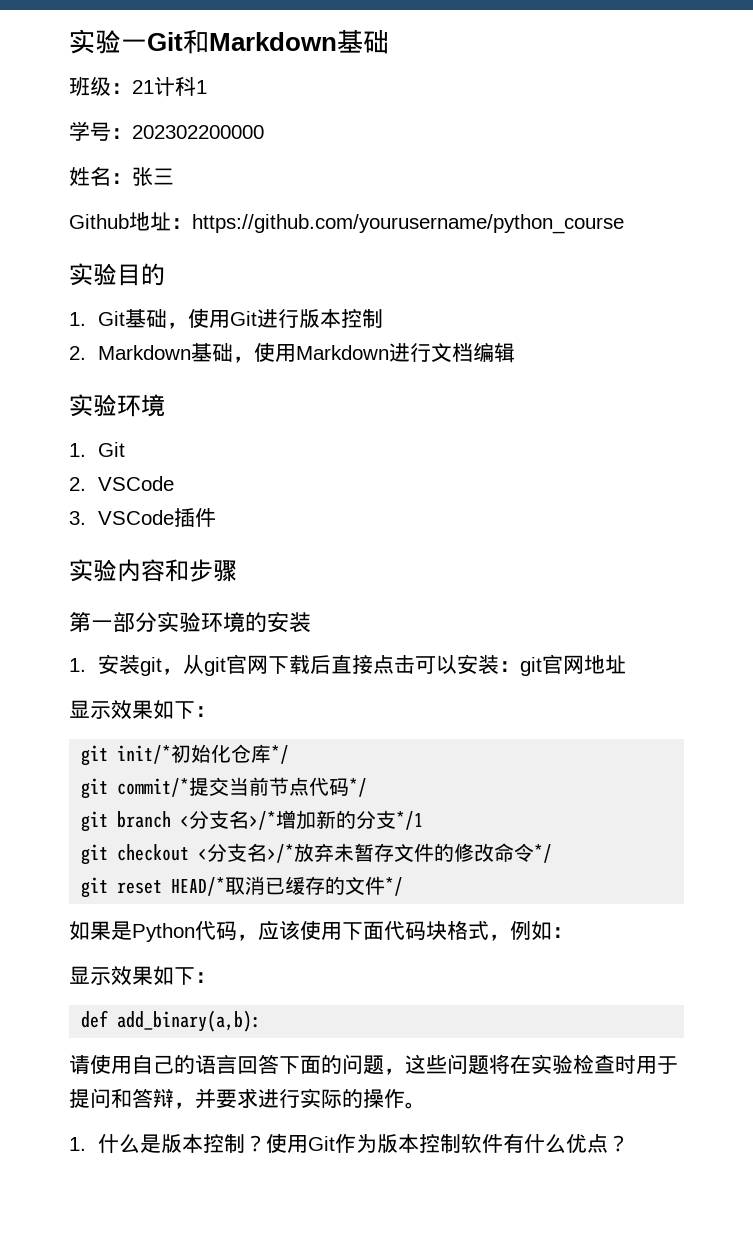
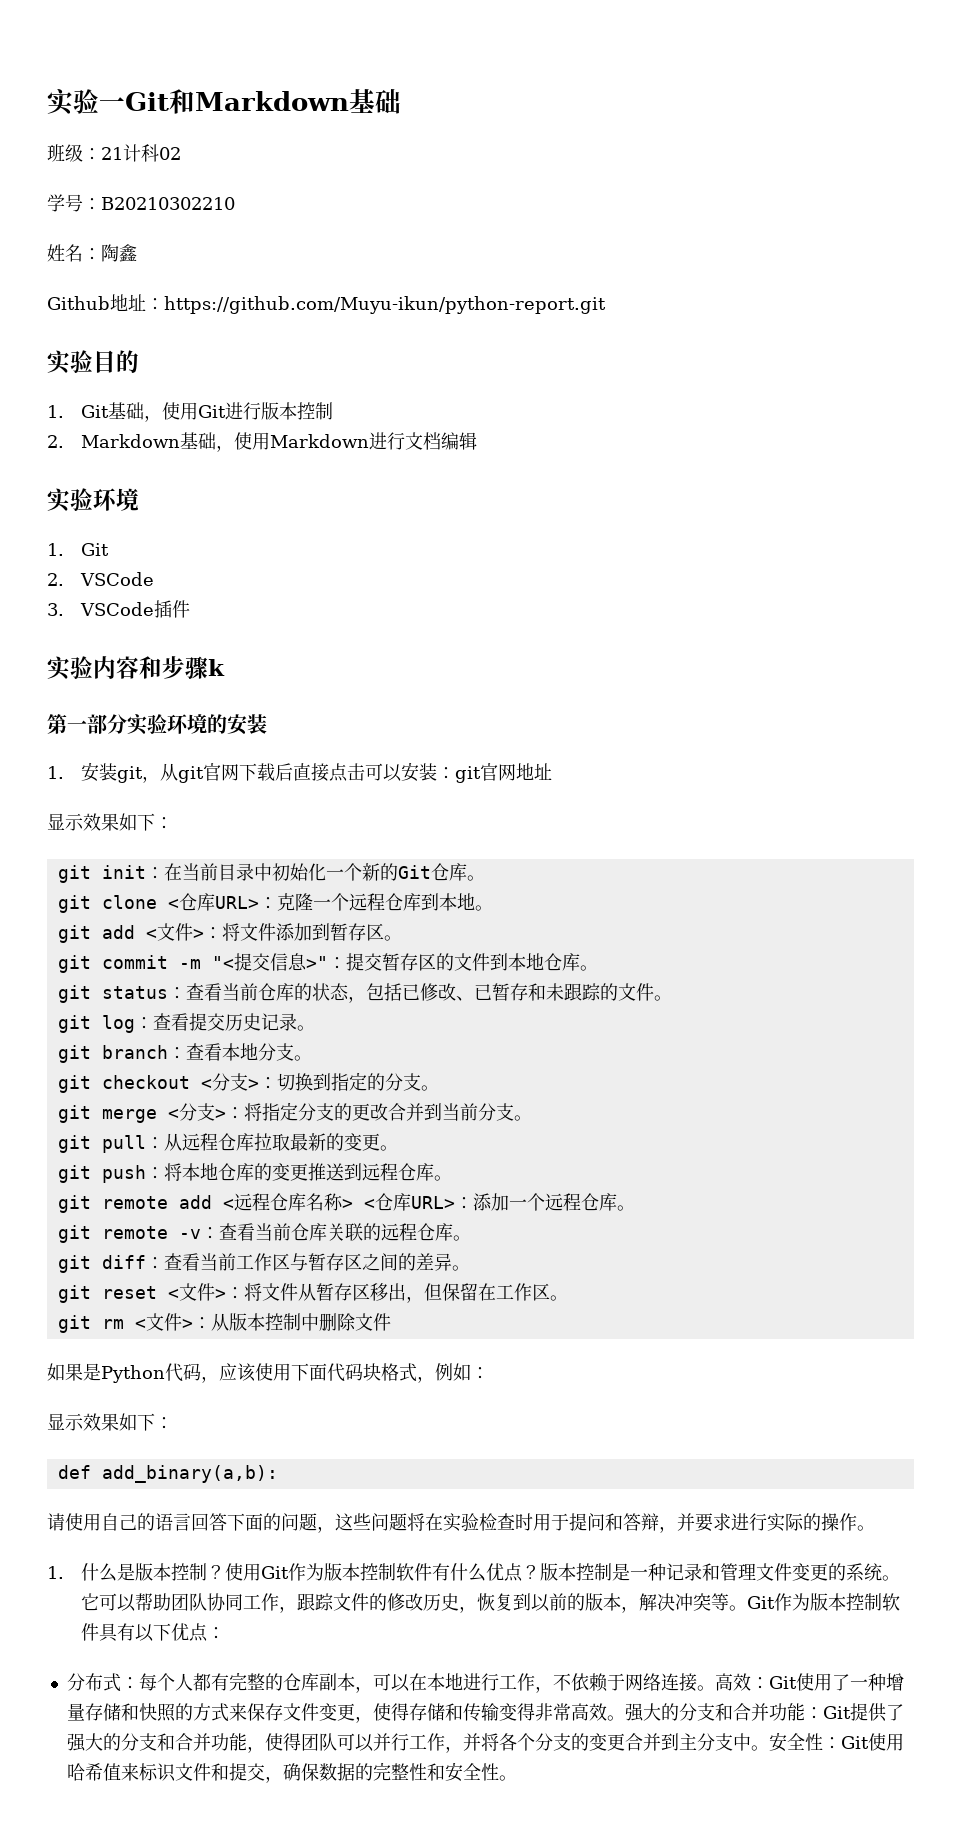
[196,80,207,94] 1 -> [159,147,181,160] 02
[132,125,264,139] 202302200000 -> [101,197,235,210] B20210302210
[132,167,174,186] 张三 -> [101,244,137,262] 陶鑫
[192,214,624,234] https://github.com/yourusername/python_course -> [164,296,606,314] https://github.com/Muyu-ikun/python-report.git
(237, 571) none -> [208,659,225,676] k
[117,744,290,764] [81,777,368,799] [81,810,424,832] [81,843,553,865] [81,876,404,898] init/*初始化仓库*/ // git commit/*提交当前节点代码*/ // git branch <分支名>/*增加新的分支*/1 // git checkout <分支名>/*放弃未暂存文件的修改命令*/ // git reset HEAD/*取消已缓存的文件*/ -> [101,863,485,881] [57,893,493,913] [57,923,402,943] [57,953,598,973] [57,983,672,1003] [57,1013,315,1033] [57,1043,312,1063] [57,1072,439,1093] [57,1102,532,1123] [57,1133,398,1153] [57,1163,452,1183] [57,1193,635,1213] [57,1223,471,1243] [57,1253,470,1273] [57,1283,568,1303] [57,1313,391,1333] init：在当前目录中初始化一个新的Git仓库。 // git clone <仓库URL>：克隆一个远程仓库到本地。 // git add <文件>：将文件添加到暂存区。 // git commit -m "<提交信息>"：提交暂存区的文件到本地仓库。 // git status：查看当前仓库的状态，包括已修改、已暂存和未跟踪的文件。 // git log：查看提交历史记录。 // git branch：查看本地分支。 // git checkout <分支>：切换到指定的分支。 // git merge <分支>：将指定分支的更改合并到当前分支。 // git pull：从远程仓库拉取最新的变更。 // git push：将本地仓库的变更推送到远程仓库。 // git remote add <远程仓库名称> <仓库URL>：添加一个远程仓库。 // git remote -v：查看当前仓库关联的远程仓库。 // git diff：查看当前工作区与暂存区之间的差异。 // git reset <文件>：将文件从暂存区移出，但保留在工作区。 // git rm <文件>：从版本控制中删除文件
(629, 1143) none -> [540,1563,901,1581] [81,1593,901,1613] [81,1623,226,1642] [66,1672,904,1693] [66,1703,904,1723] [66,1732,904,1753] [66,1762,517,1783] 版本控制是一种记录和管理文件变更的系统。它可以帮助团队协同工作，跟踪文件的修改历史，恢复到以前的版本，解决冲突等。Git作为版本控制软件具有以下优点： // 分布式：每个人都有完整的仓库副本，可以在本地进行工作，不依赖于网络连接。高效：Git使用了一种增量存储和快照的方式来保存文件变更，使得存储和传输变得非常高效。强大的分支和合并功能：Git提供了强大的分支和合并功能，使得团队可以并行工作，并将各个分支的变更合并到主分支中。安全性：Git使用哈希值来标识文件和提交，确保数据的完整性和安全性。

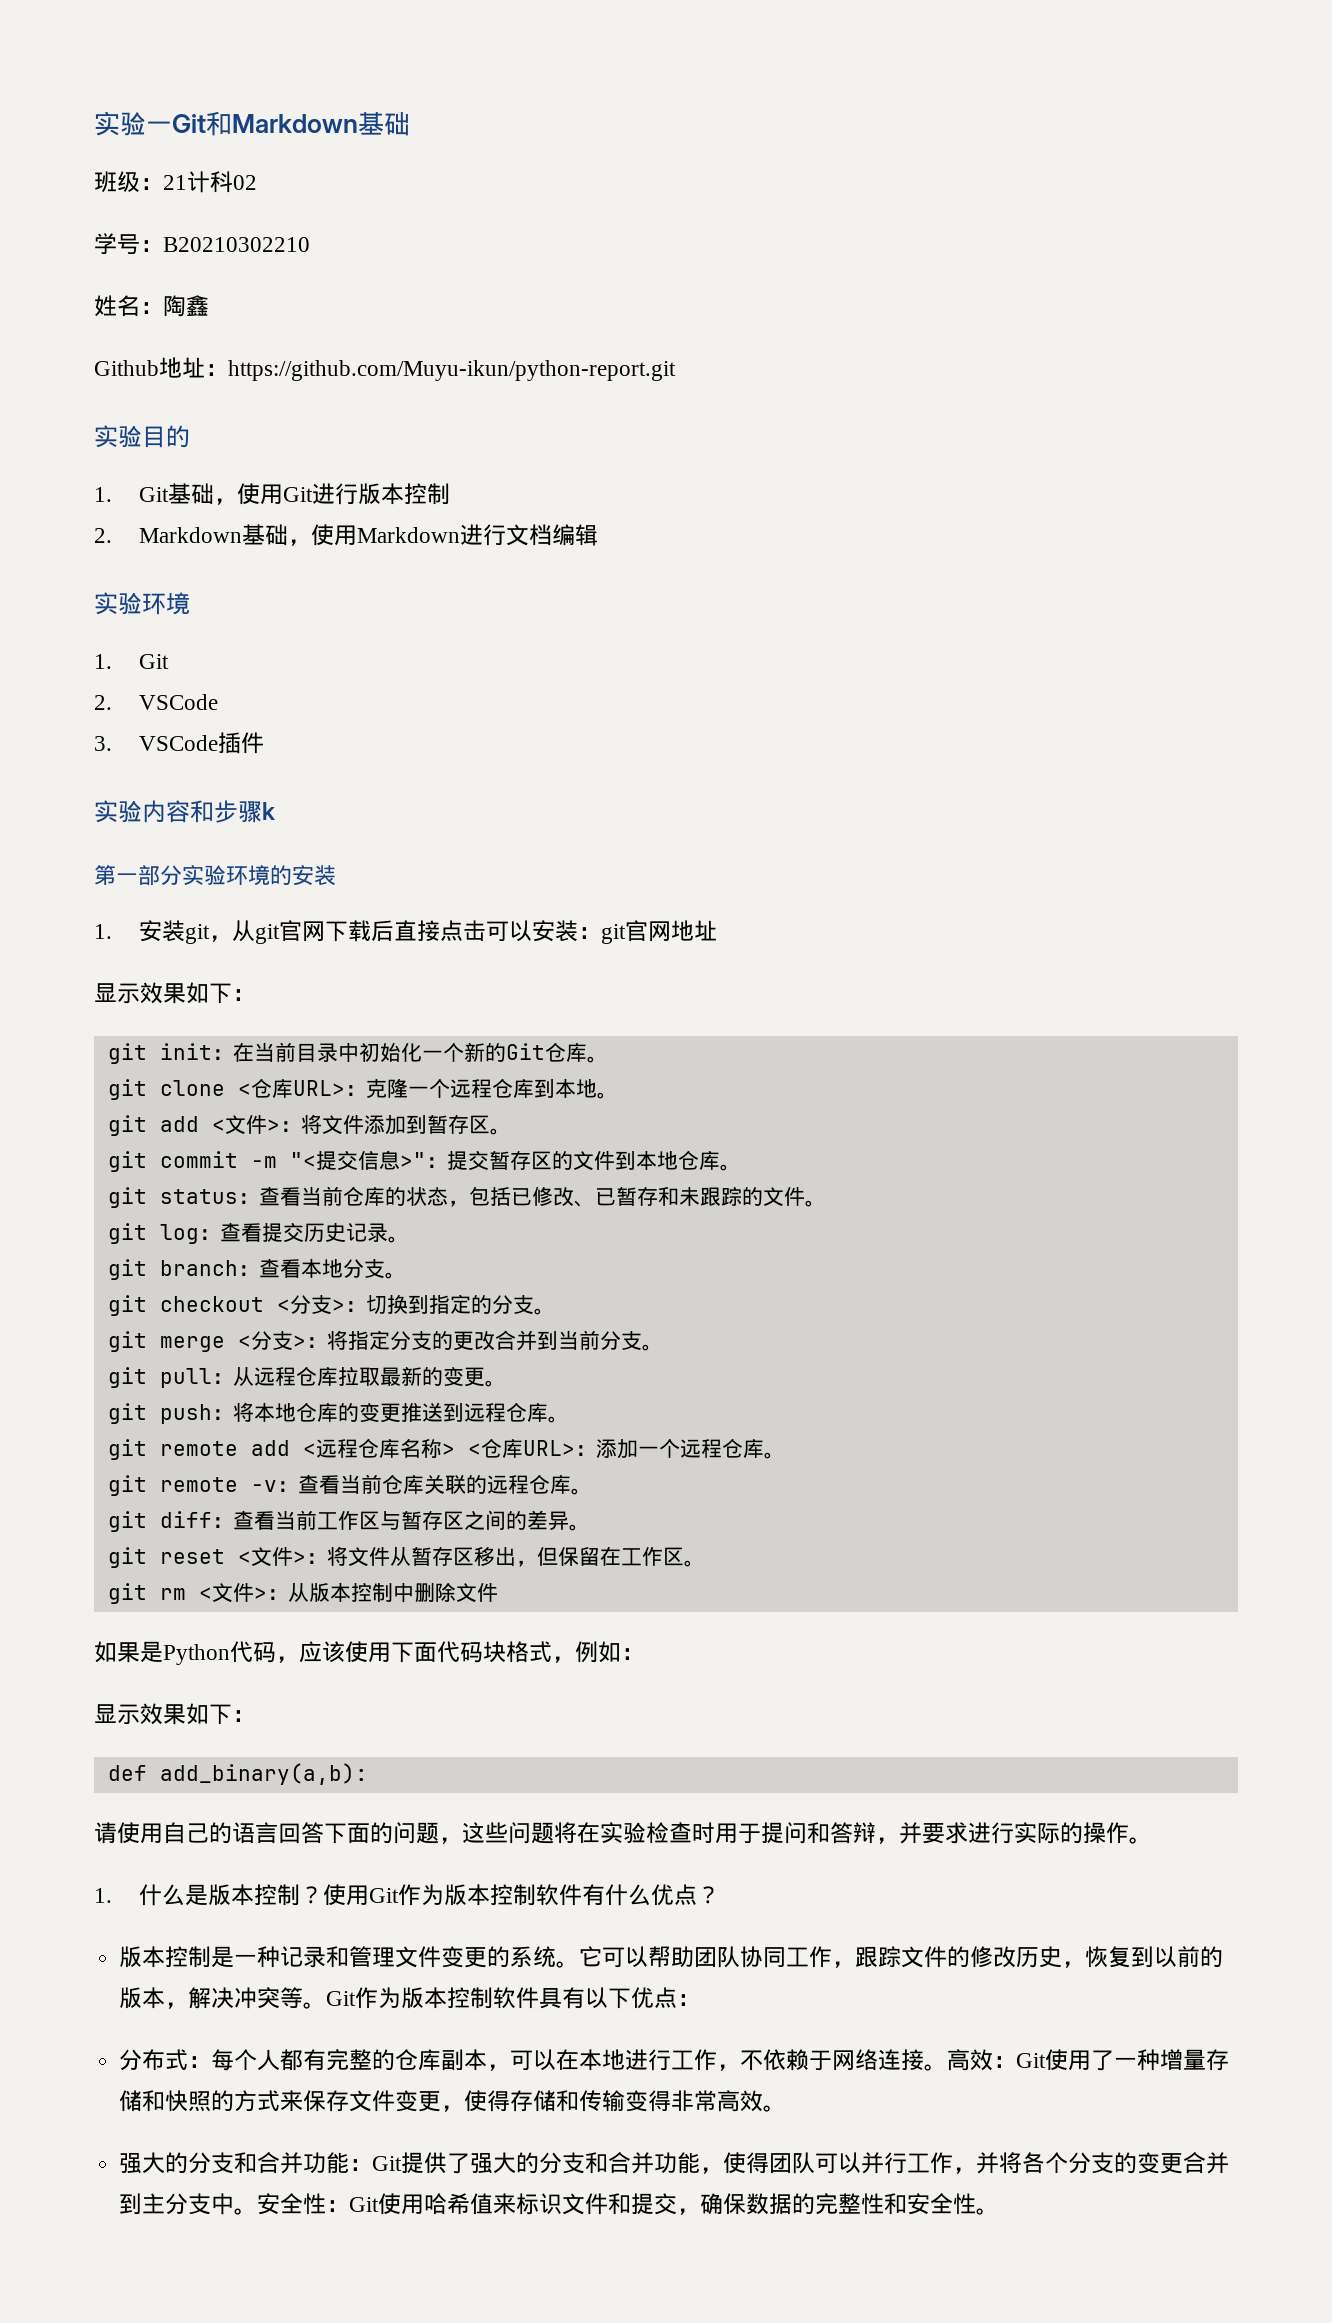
(541, 1572) none -> (721, 1895) //
(625, 1718) none -> (787, 2108) //

